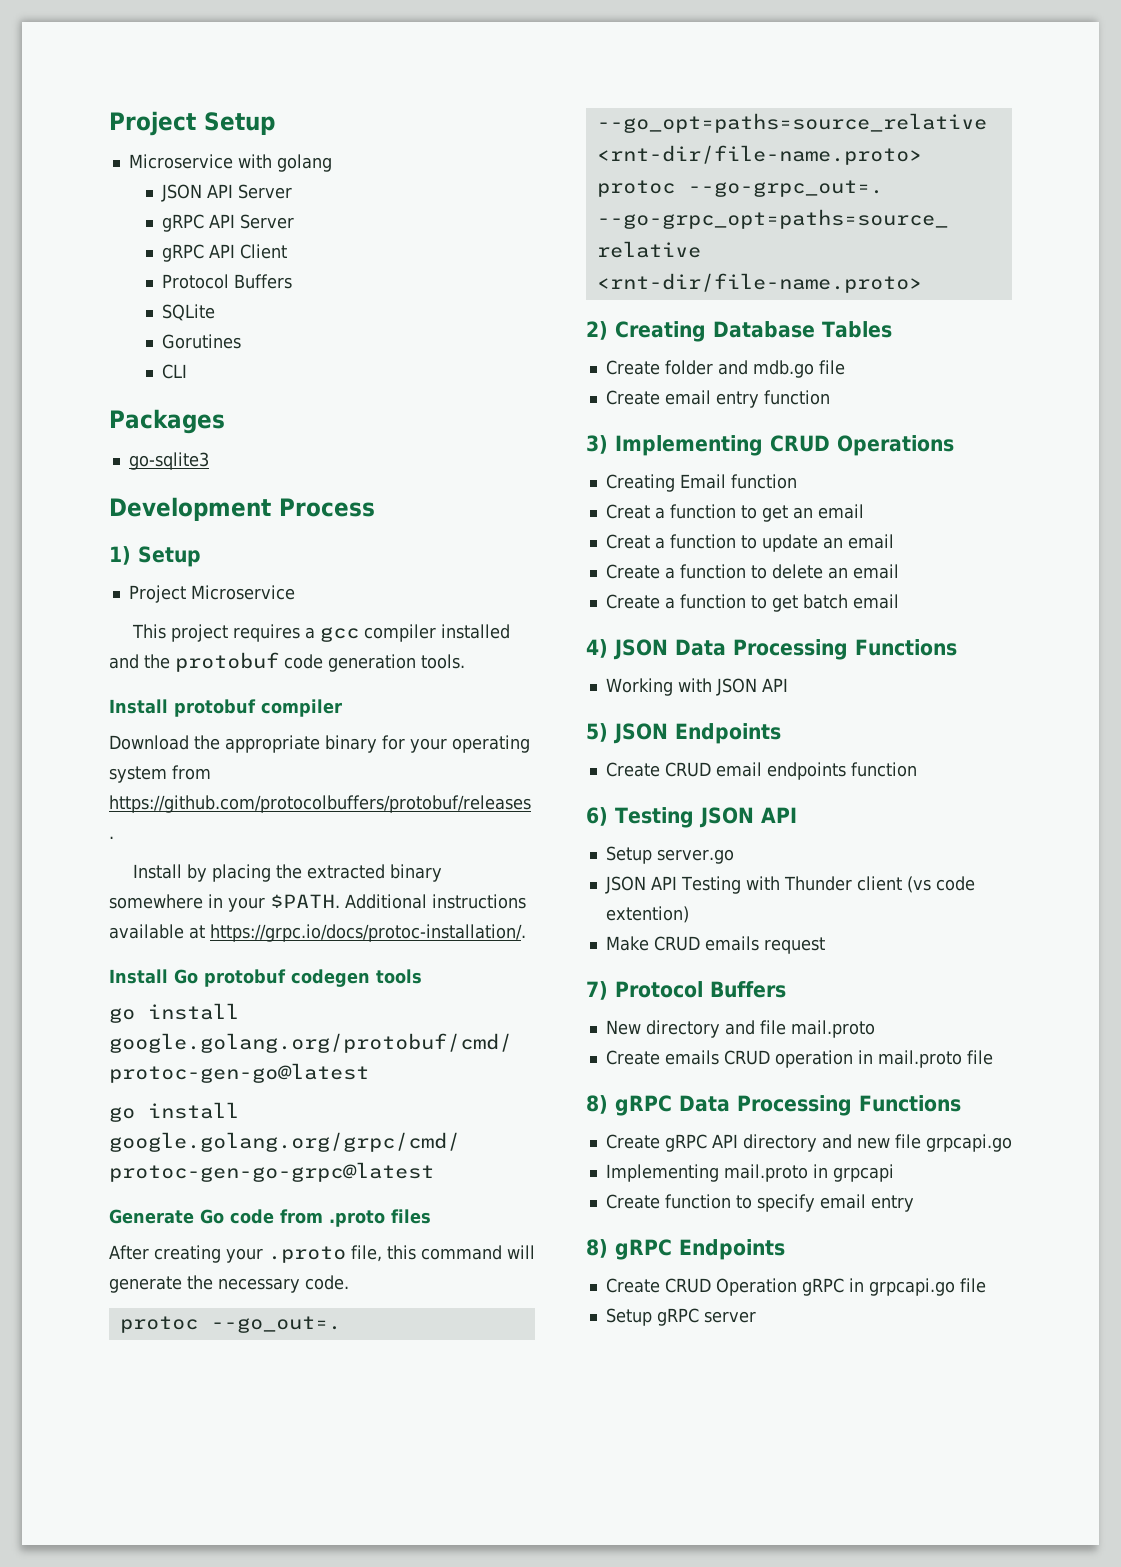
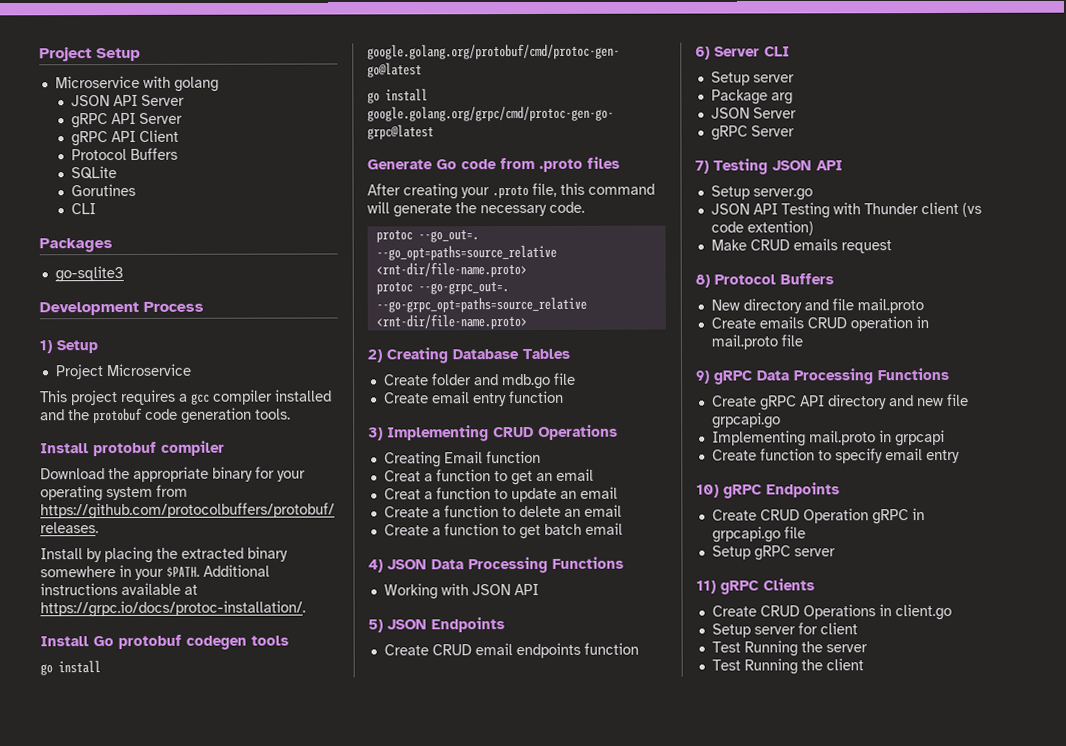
(608, 816) none -> [714,46,790,57] [710,71,795,86] [710,89,793,105] [710,107,797,119] [710,125,795,141] [695,160,709,174] Server CLI // Setup server // Package arg // JSON Server // gRPC Server // 7)
[586,981,608,1000] 7) -> [695,274,710,288] 8)
[586,1095,608,1114] 8) -> [695,370,710,384] 9)
[586,1239,608,1258] 8) -> [696,484,719,498] 10)
(756, 1317) none -> [696,578,815,595] [711,603,952,621] [711,622,858,638] [711,640,868,657] [711,658,864,675] // 11) gRPC Clients // Create CRUD Operations in client.go // Setup server for client // Test Running the server // Test Running the client

